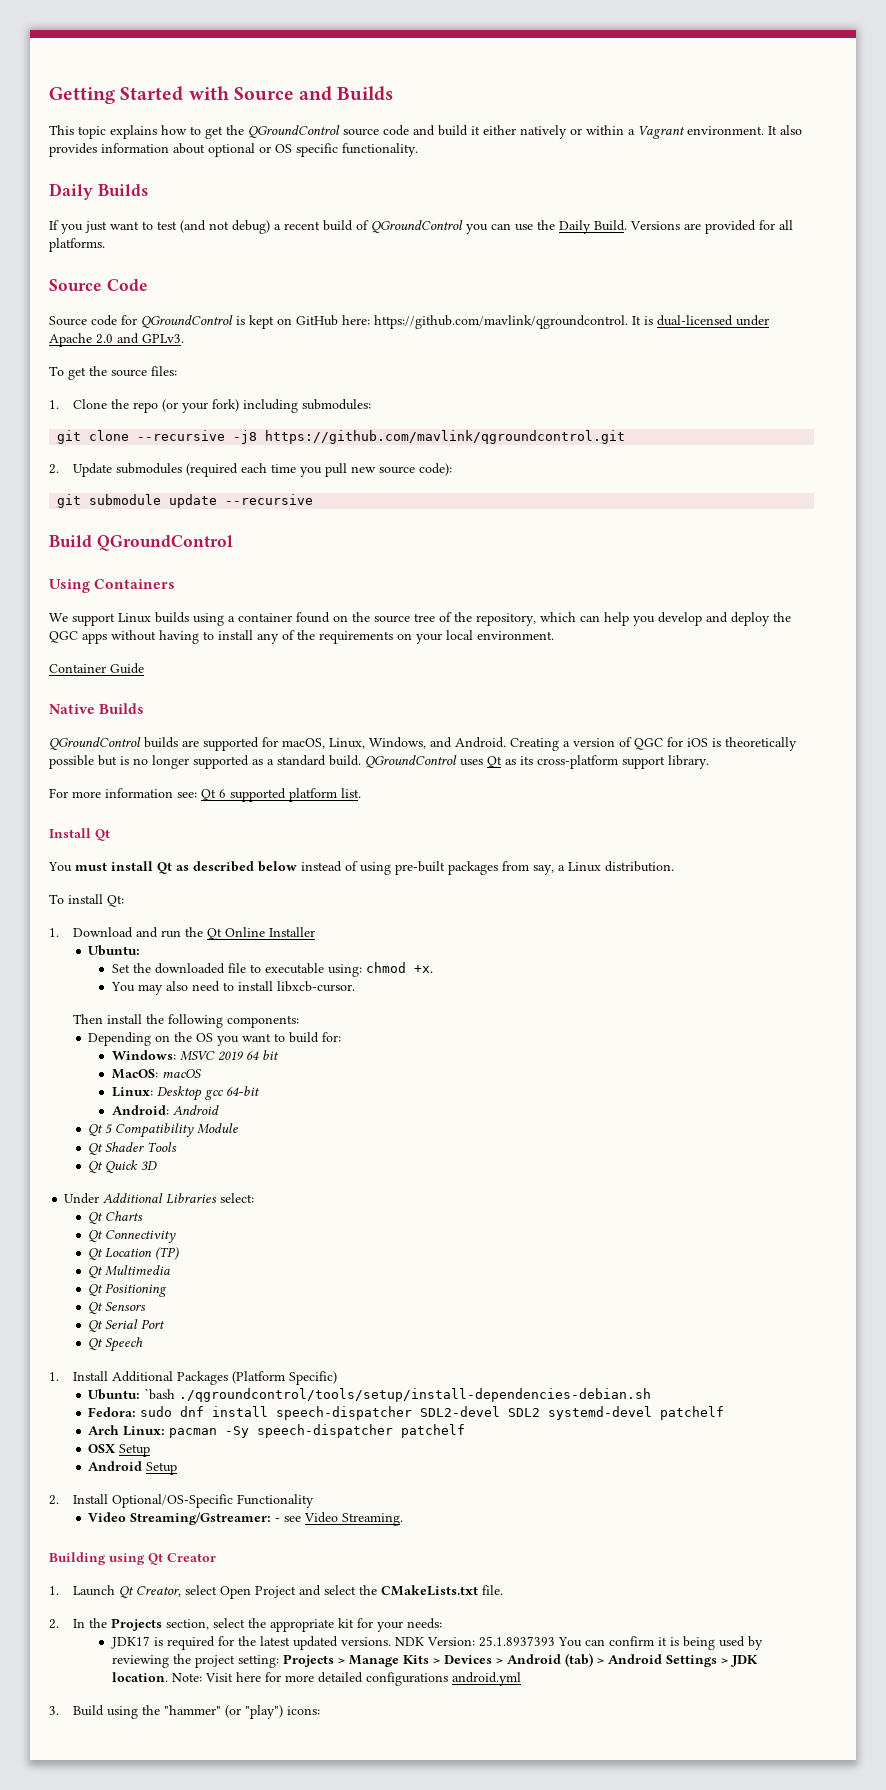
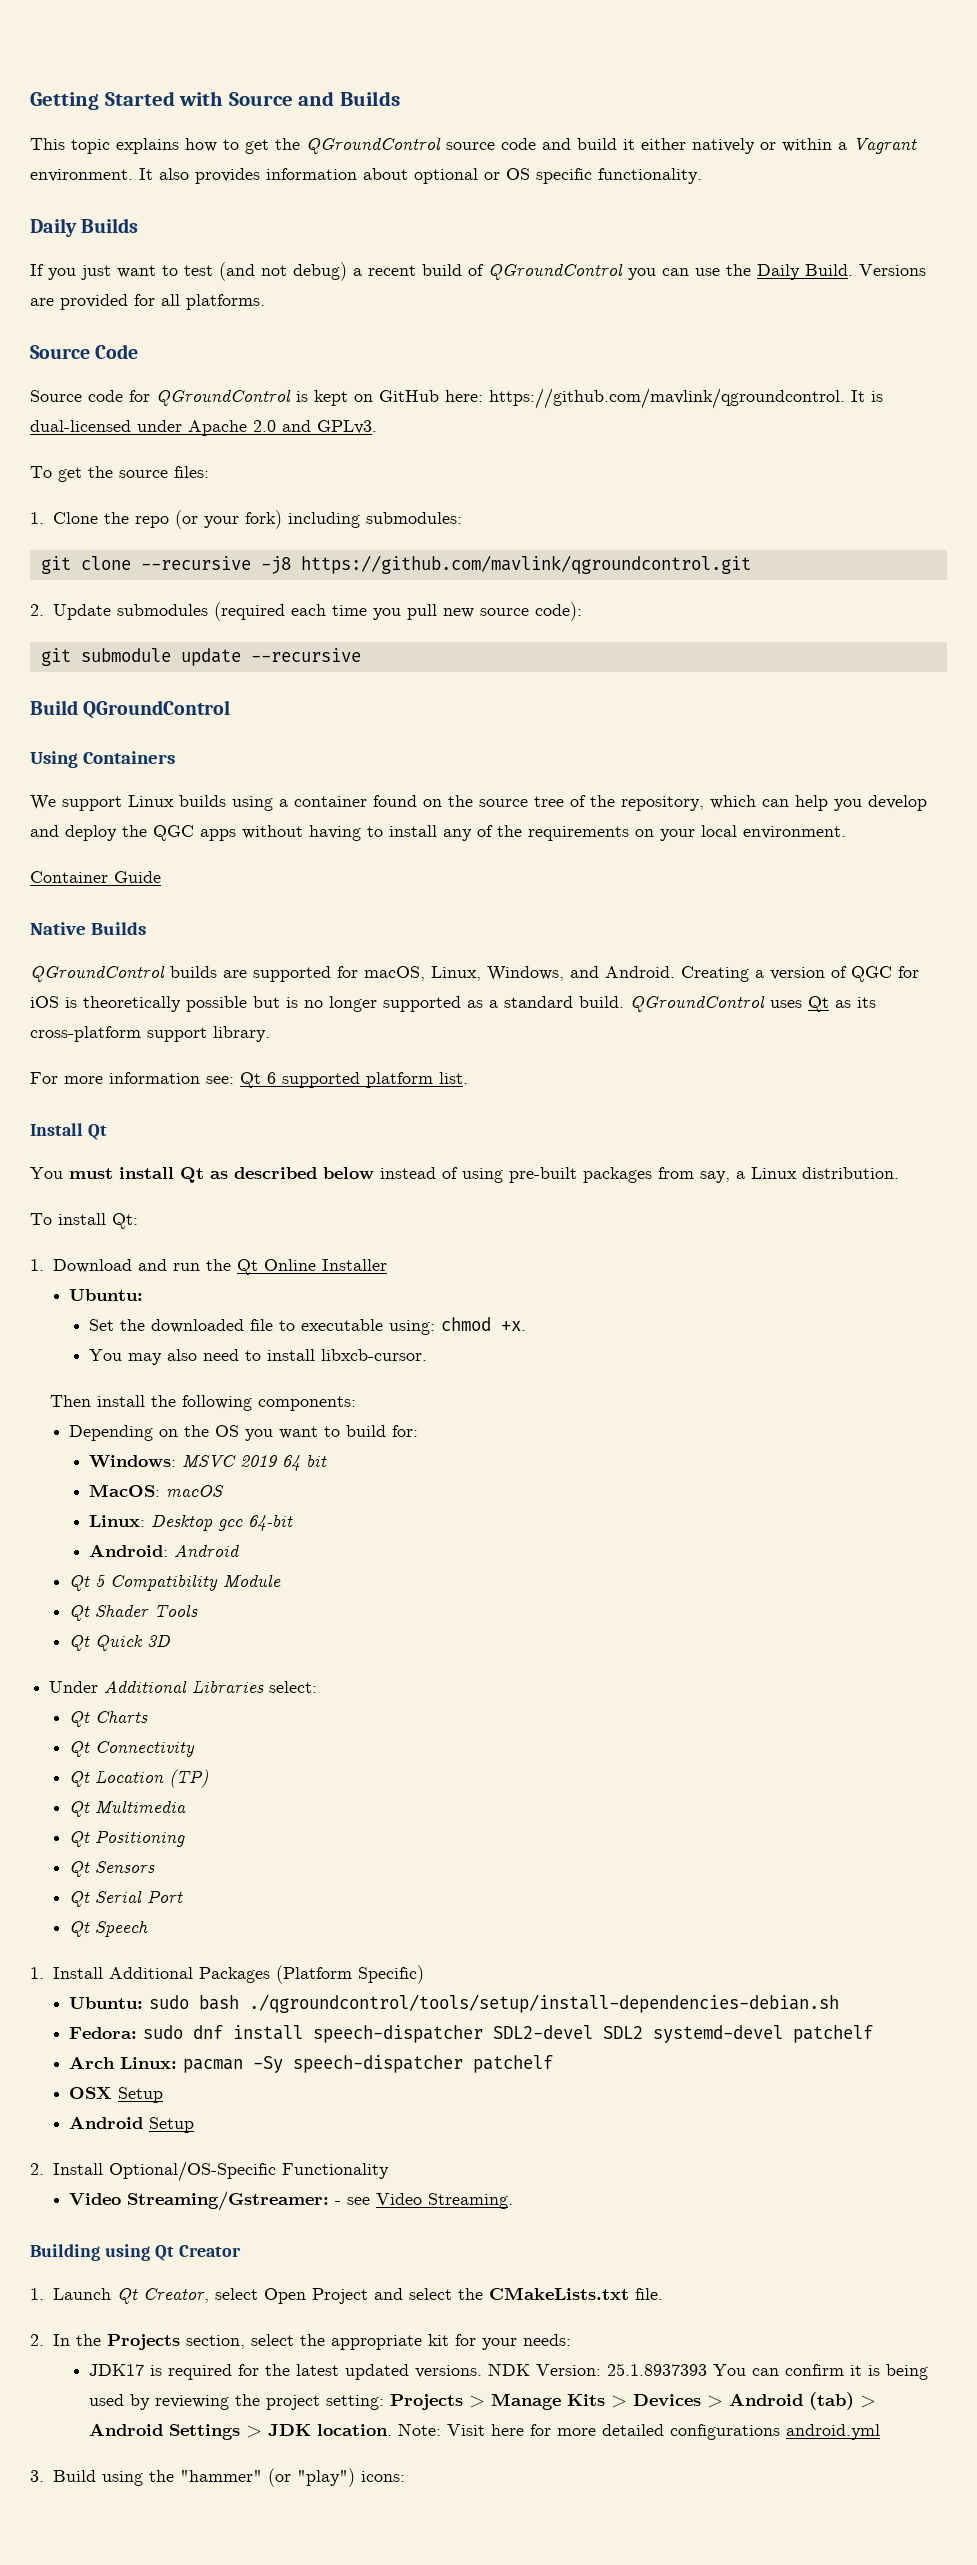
[144,1388,176,1400] `bash -> [149,1995,240,2010] sudo bash

